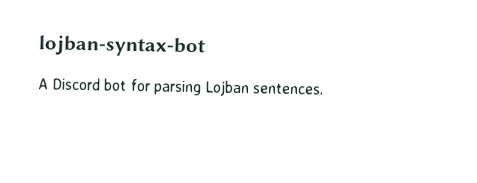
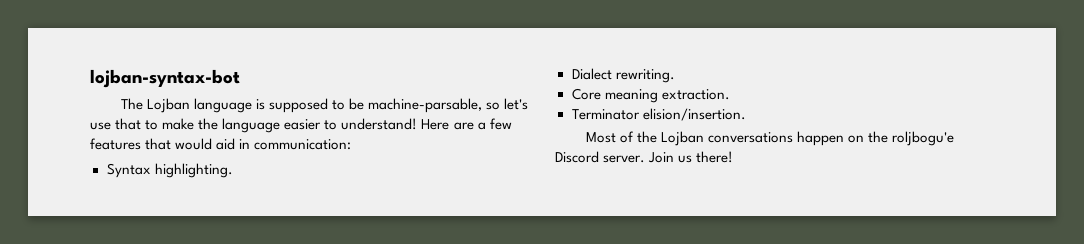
[38,77,325,97] A Discord bot for parsing Lojban sentences. -> [120,98,529,113] [90,118,512,133] [90,138,352,150] [106,163,233,178] [571,68,675,83] [571,88,730,103] [571,108,746,121] [585,131,954,146] [555,151,734,163] The Lojban language is supposed to be machine-parsable, so let's use that to make the language easier to understand! Here are a few features that would aid in communication: // Syntax highlighting. // Dialect rewriting. // Core meaning extraction. // Terminator elision/insertion. // Most of the Lojban conversations happen on the roljbogu'e Discord server. Join us there!

